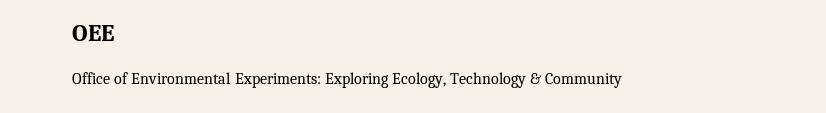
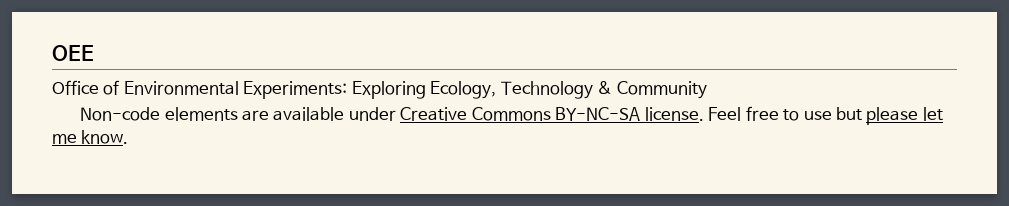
(623, 80) none -> [80,106,943,125] [52,130,129,144] // Non-code elements are available under Creative Commons BY-NC-SA license. Feel free to use but please let me know.

